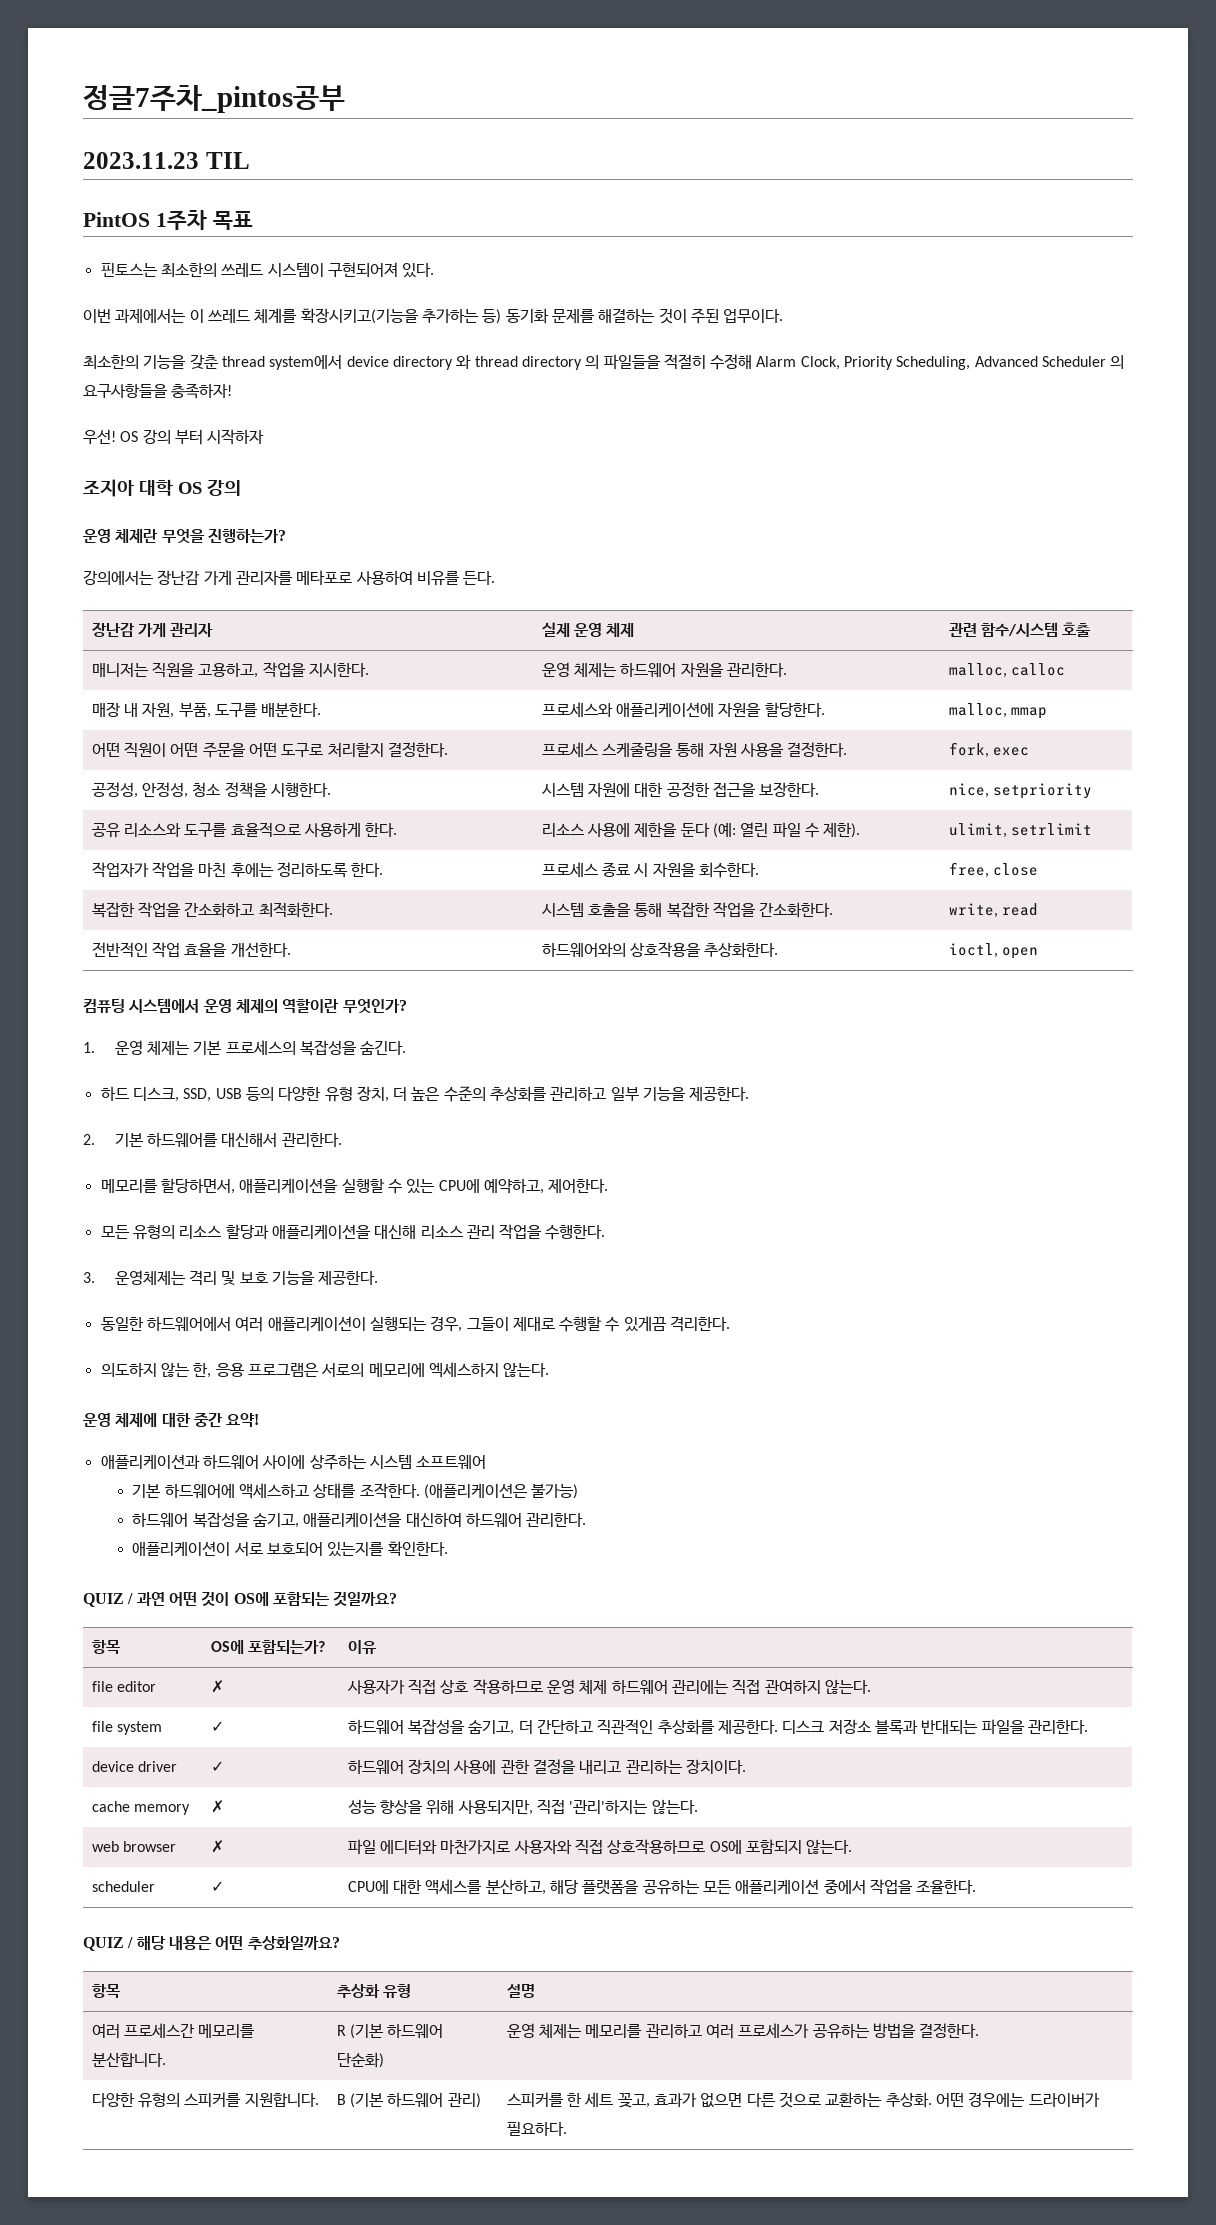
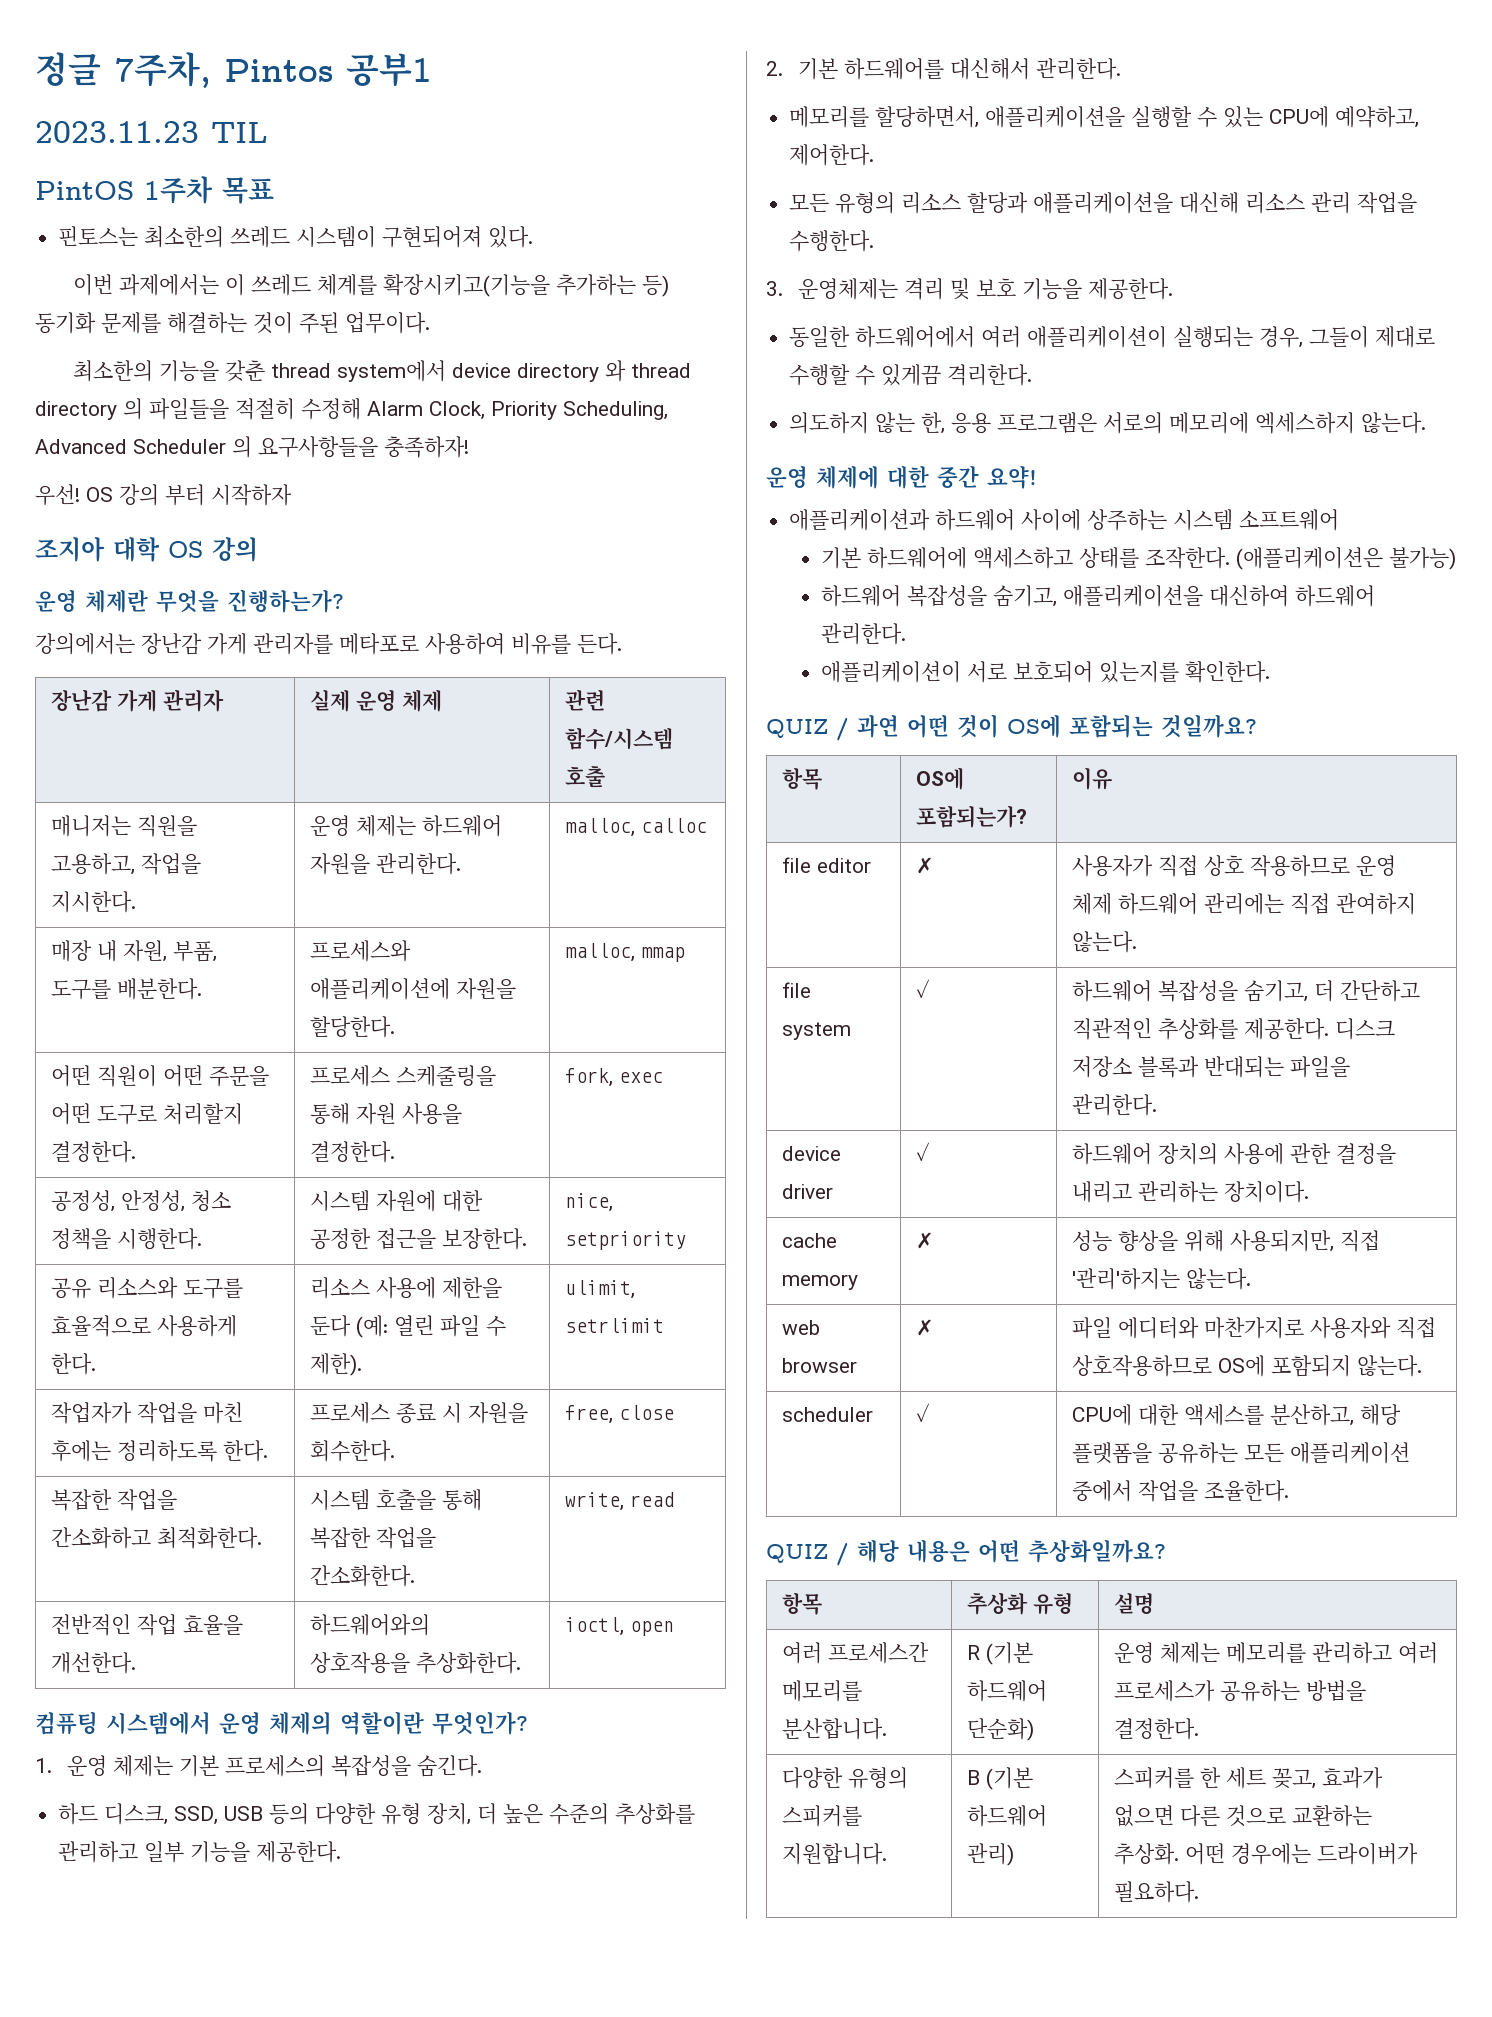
[83,85,345,113] 정글7주차_pintos공부 -> [35,52,432,88] 정글 7주차, Pintos 공부1

